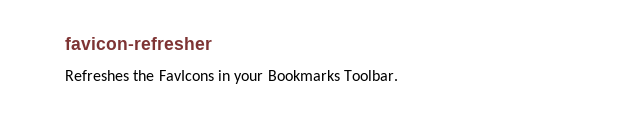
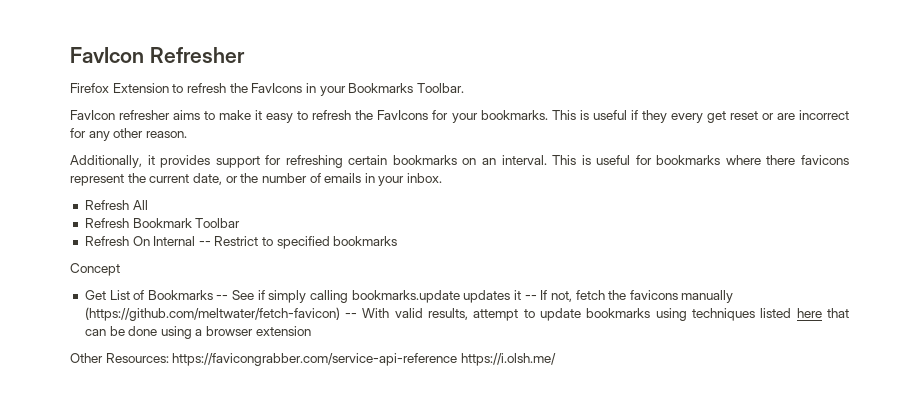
[65,37,212,50] [65,70,129,81] favicon-refresher // Refreshes -> [70,47,245,63] [70,83,226,93] FavIcon Refresher // Firefox Extension to refresh
(398, 75) none -> [70,110,849,123] [70,128,187,141] [70,155,849,168] [70,173,443,186] [84,200,148,210] [84,218,241,228] [84,236,398,249] [70,263,120,276] [84,290,734,303] [84,307,850,321] [84,326,311,339] [70,353,556,366] // FavIcon refresher aims to make it easy to refresh the FavIcons for your bookmarks. This is useful if they every get reset or are incorrect for any other reason. // Additionally, it provides support for refreshing certain bookmarks on an interval. This is useful for bookmarks where there favicons represent the current date, or the number of emails in your inbox. // Refresh All // Refresh Bookmark Toolbar // Refresh On Internal -- Restrict to specified bookmarks // Concept // Get List of Bookmarks -- See if simply calling bookmarks.update updates it -- If not, fetch the favicons manually (https://github.com/meltwater/fetch-favicon) -- With valid results, attempt to update bookmarks using techniques listed here that can be done using a browser extension // Other Resources: https://favicongrabber.com/service-api-reference https://i.olsh.me/

